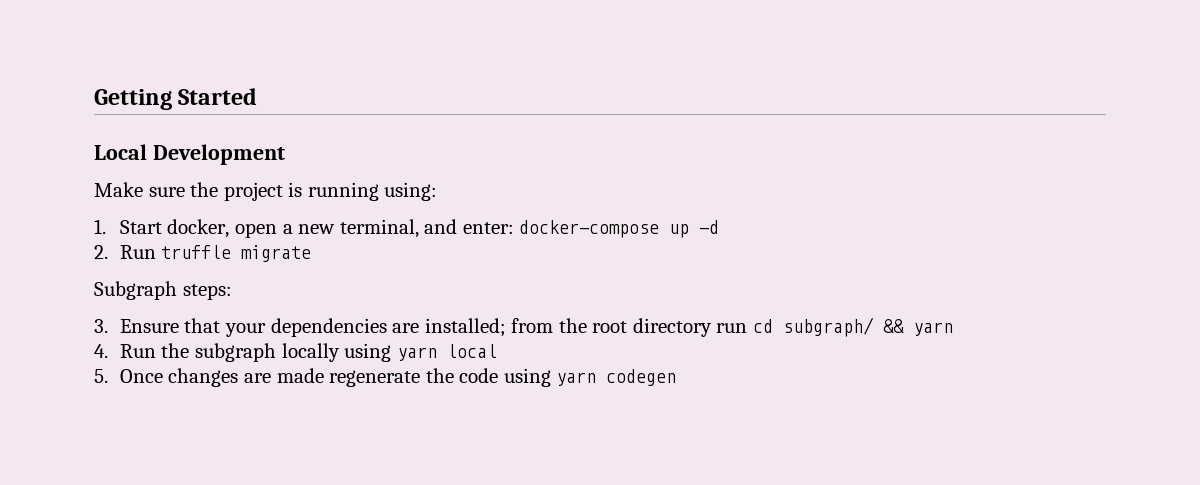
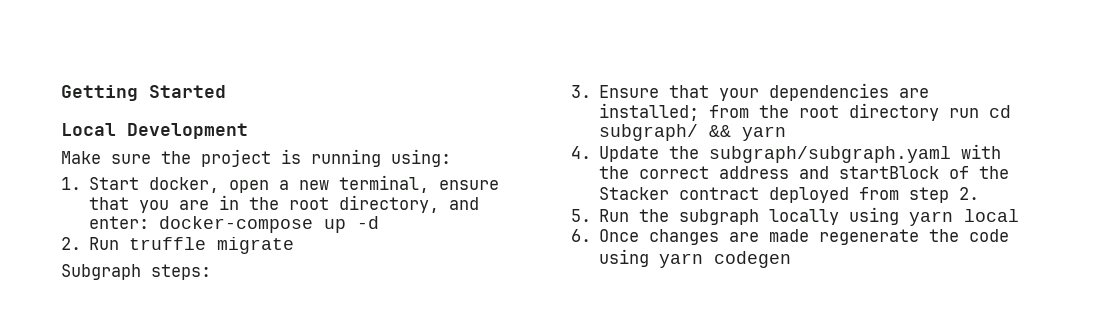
(419, 228) none -> [439,180,500,190] [89,195,440,213] ensure that you are in the root directory,
(108, 351) none -> [599,144,1002,163] [599,166,1010,179] [599,187,980,203] [571,209,591,222] Update the subgraph/subgraph.yaml with the correct address and startBlock of the Stacker contract deployed from step 2. // 5.
[94,369,108,383] 5. -> [571,229,591,242] 6.

